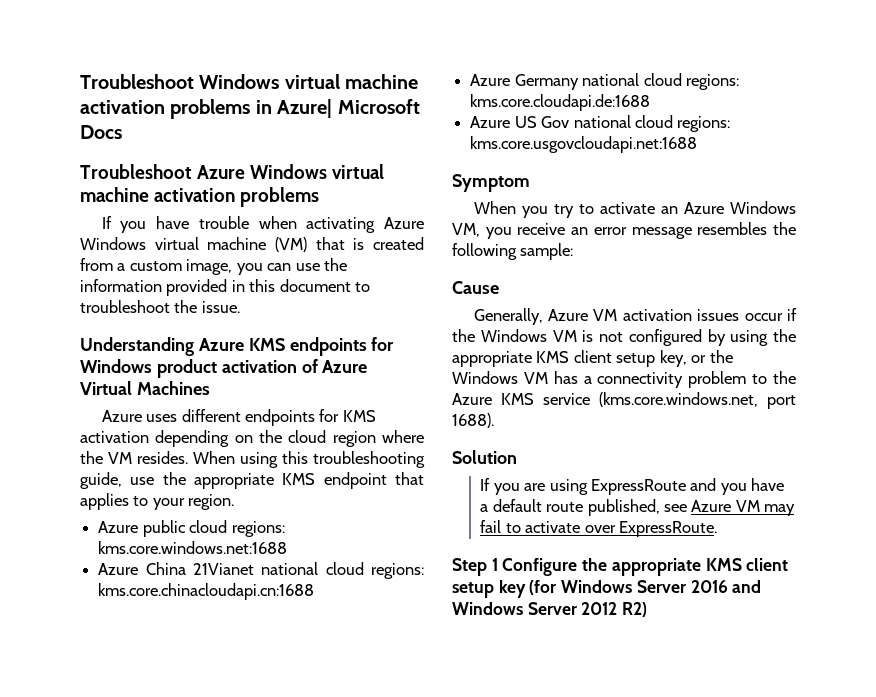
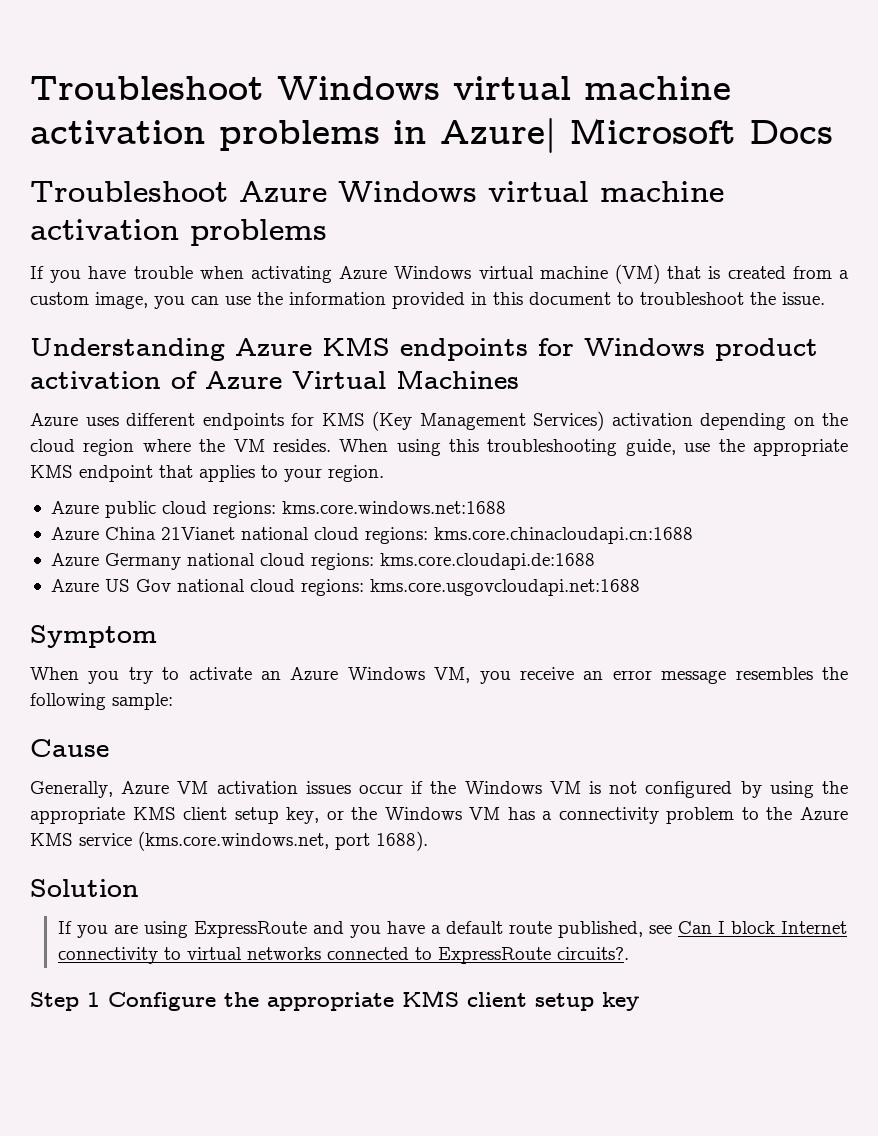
(376, 416) none -> [372,411,604,431] (Key Management Services)
[691,500,796,516] [480,520,717,537] Azure VM may fail to activate over ExpressRoute. -> [677,921,847,934] [57,947,629,964] Can I block Internet connectivity to virtual networks connected to ExpressRoute circuits?.
[529,580,762,595] [452,602,648,617] (for Windows Server 2016 and Windows Server 2012 R2) -> (639, 1001) none

